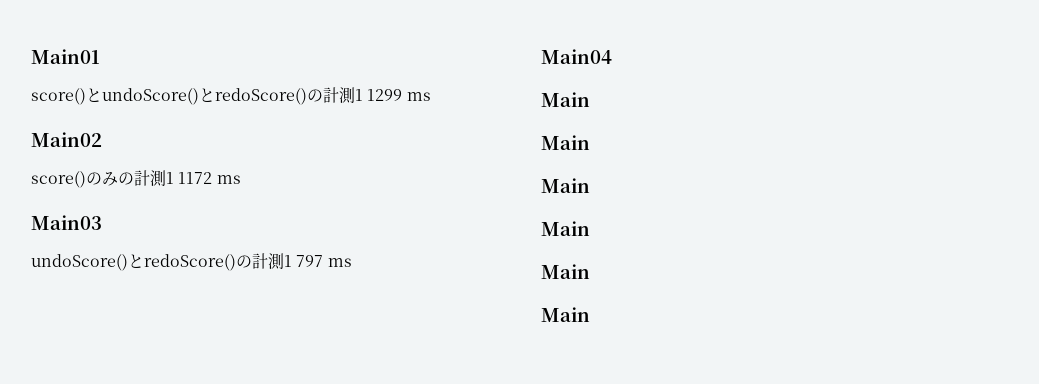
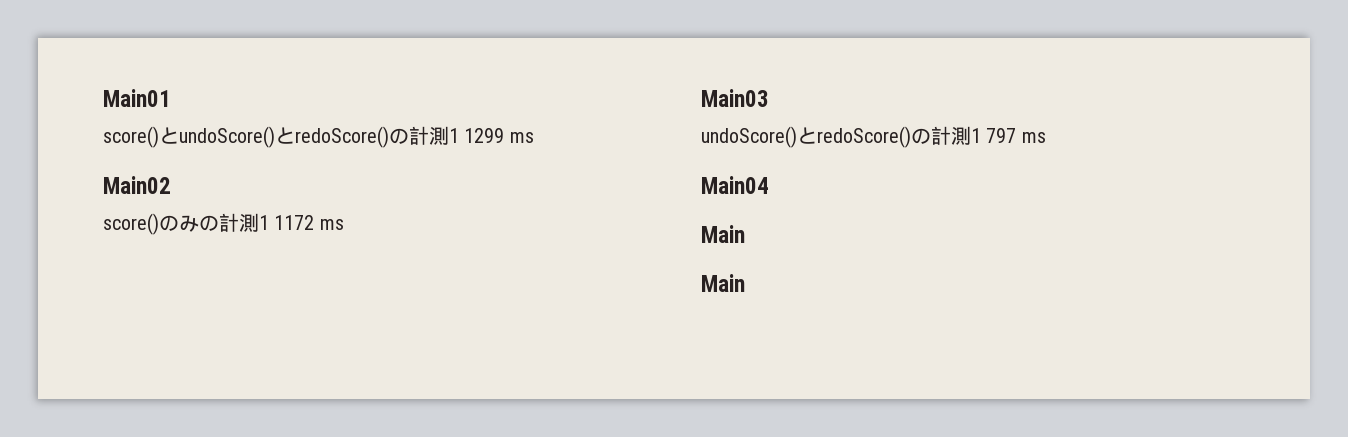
[541,178,590,193] [541,221,590,236] [541,264,590,279] [541,307,590,322] // Main // Main // Main // Main -> (745, 283) none

